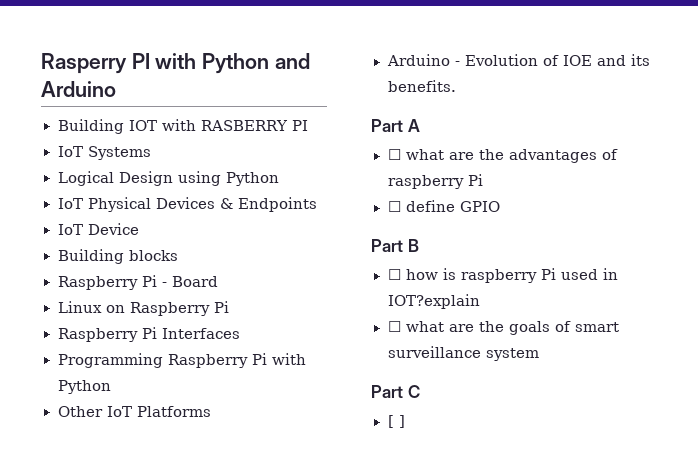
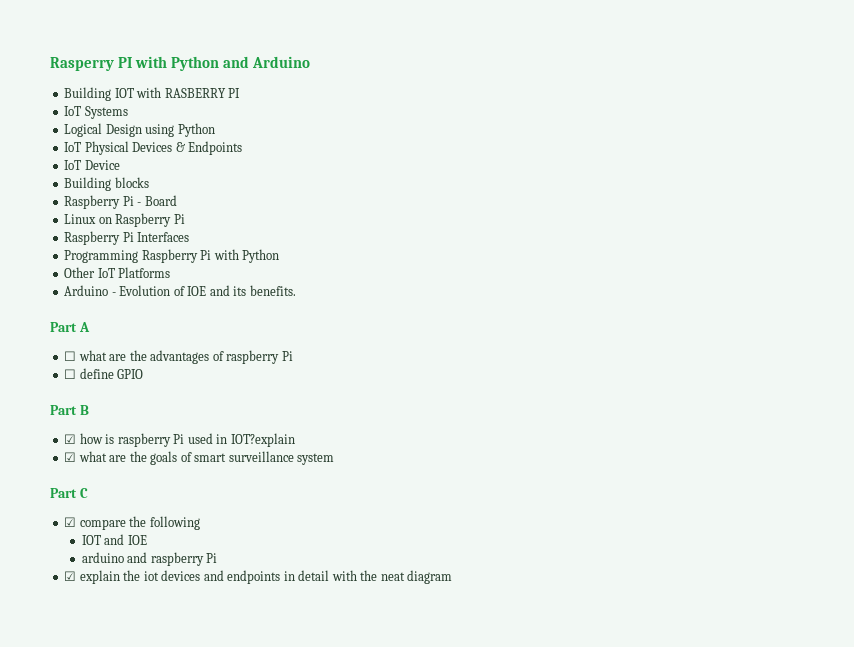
[387,269,401,280] ☐ -> [64,434,77,444] ☑
[387,321,401,332] ☐ -> [64,452,77,462] ☑
[387,415,405,428] [ ] -> [64,516,200,530] [81,534,147,545] [81,552,218,566] [64,570,453,584] ☑ compare the following // IOT and IOE // arduino and raspberry Pi // ☑ explain the iot devices and endpoints in detail with the neat diagram

